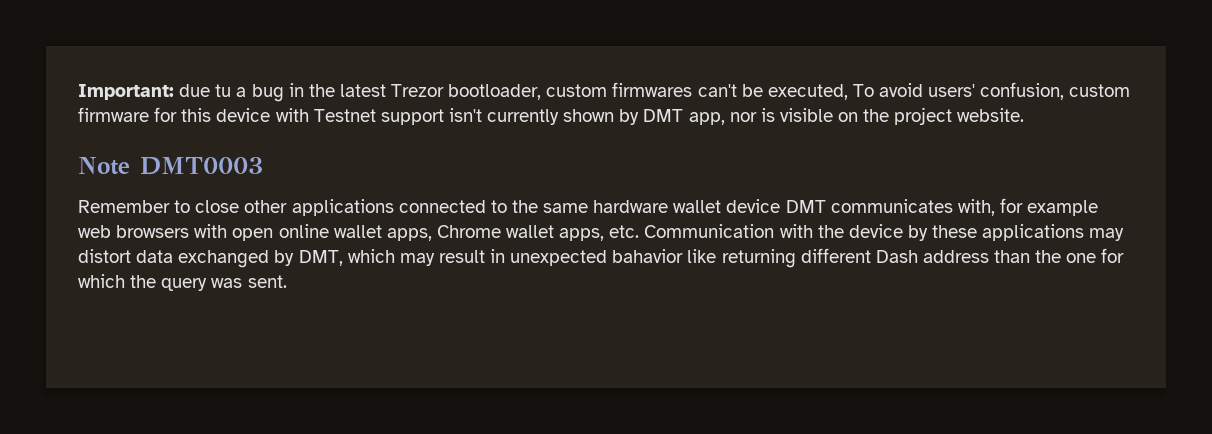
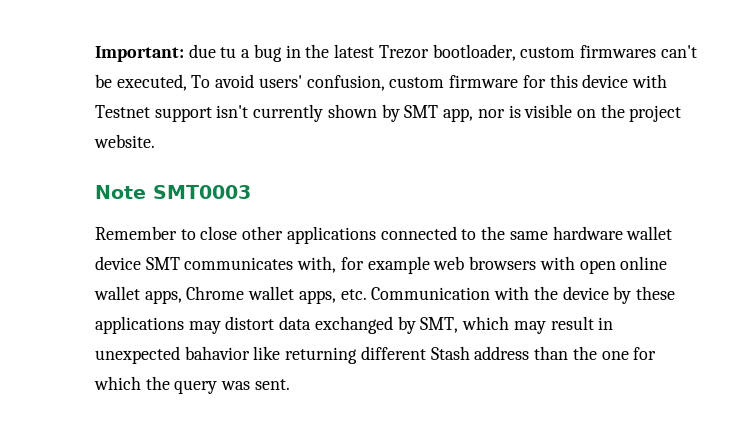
[643,109,684,122] DMT -> [404,105,439,118] SMT
[140,157,263,175] DMT0003 -> [153,185,251,199] SMT0003
[785,200,826,213] DMT -> [145,257,180,270] SMT
[298,250,343,266] DMT, -> [420,317,459,333] SMT,
[875,250,918,263] Dash -> [430,346,470,360] Stash

